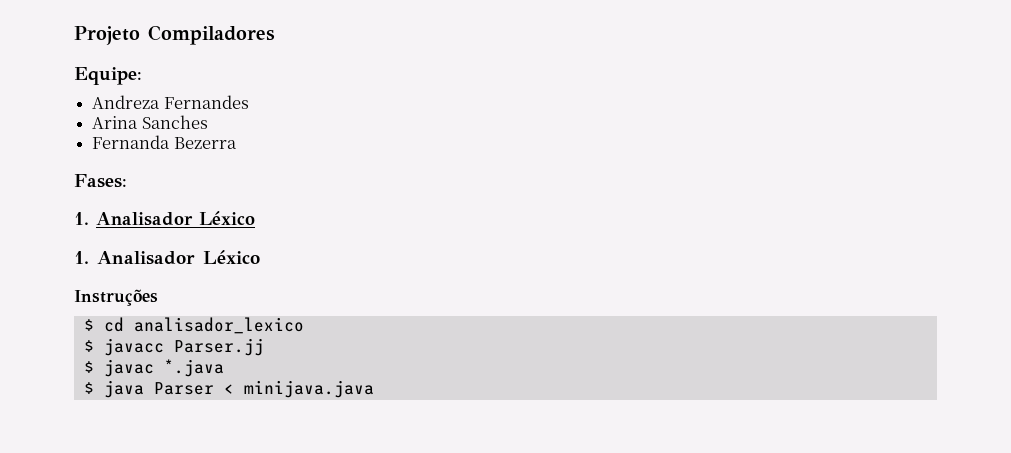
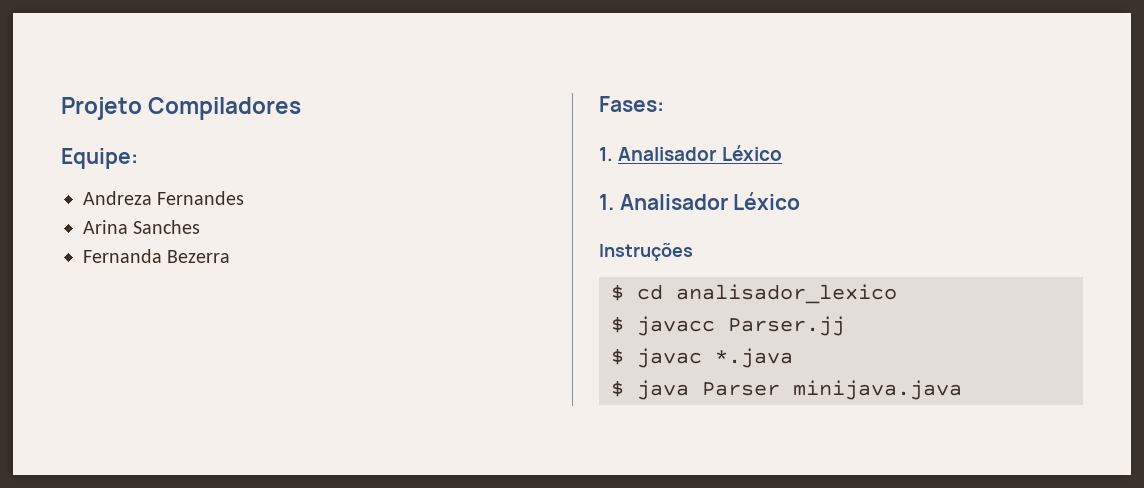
[223,384,234,394] < -> (780, 389) none

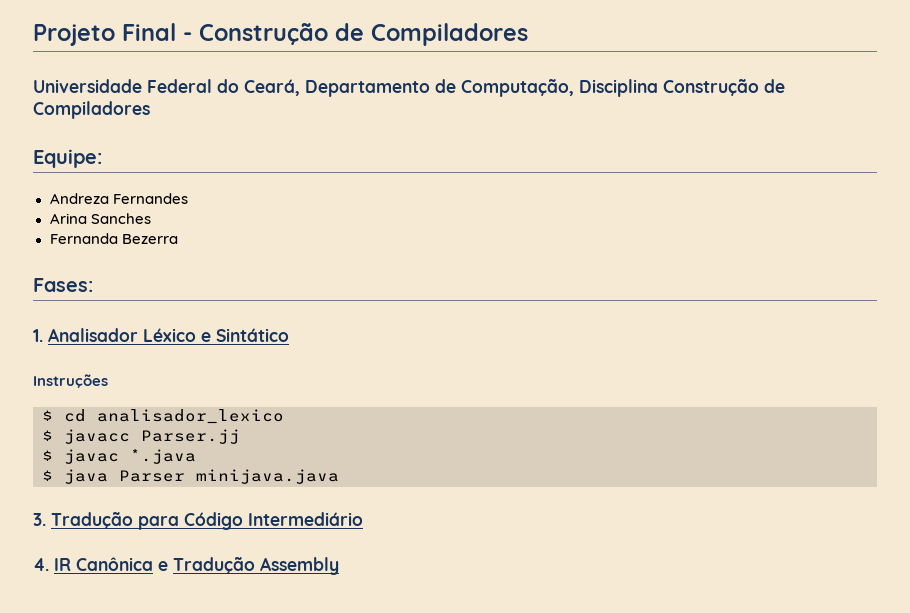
(142, 108) none -> [122,23,528,46] [33,78,785,97] Final - Construção de Compiladores // Universidade Federal do Ceará, Departamento de Computação, Disciplina Construção de
[599,192,801,210] // 1. Analisador Léxico -> [201,328,289,342] e Sintático
(962, 390) none -> [33,511,363,530] [33,556,339,575] // 3. Tradução para Código Intermediário // 4. IR Canônica e Tradução Assembly

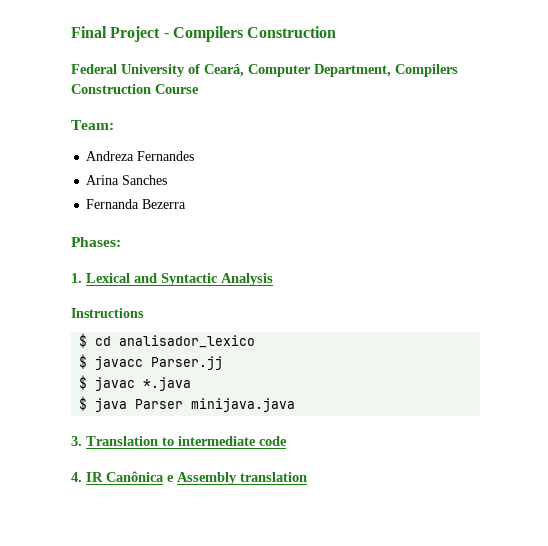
[33,23,528,46] [33,78,785,97] [33,101,150,119] [33,149,102,168] Projeto Final - Construção de Compiladores // Universidade Federal do Ceará, Departamento de Computação, Disciplina Construção de Compiladores // Equipe: -> [71,26,337,42] [71,64,458,77] [71,84,199,94] [71,120,114,130] Final Project - Compilers Construction // Federal University of Ceará, Computer Department, Compilers Construction Course // Team:
[33,278,93,292] Fases: -> [71,237,121,247] Phases:
[48,328,289,342] [33,374,108,388] Analisador Léxico e Sintático // Instruções -> [86,273,273,286] [71,308,144,318] Lexical and Syntactic Analysis // Instructions
[51,511,363,530] Tradução para Código Intermediário -> [86,436,287,446] Translation to intermediate code
[173,556,339,575] Tradução Assembly -> [177,472,307,485] Assembly translation

